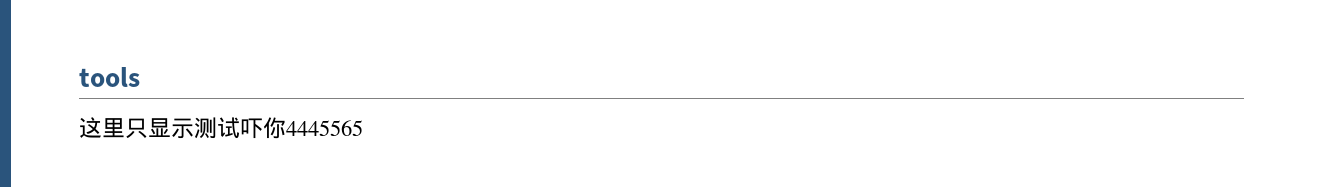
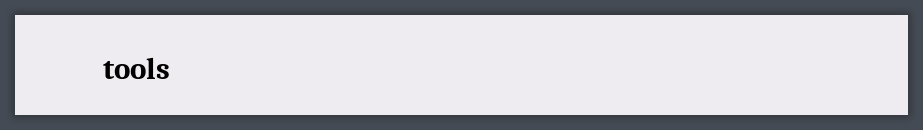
[79,117,363,139] // 这里只显示测试吓你4445565 -> (170, 68) none

